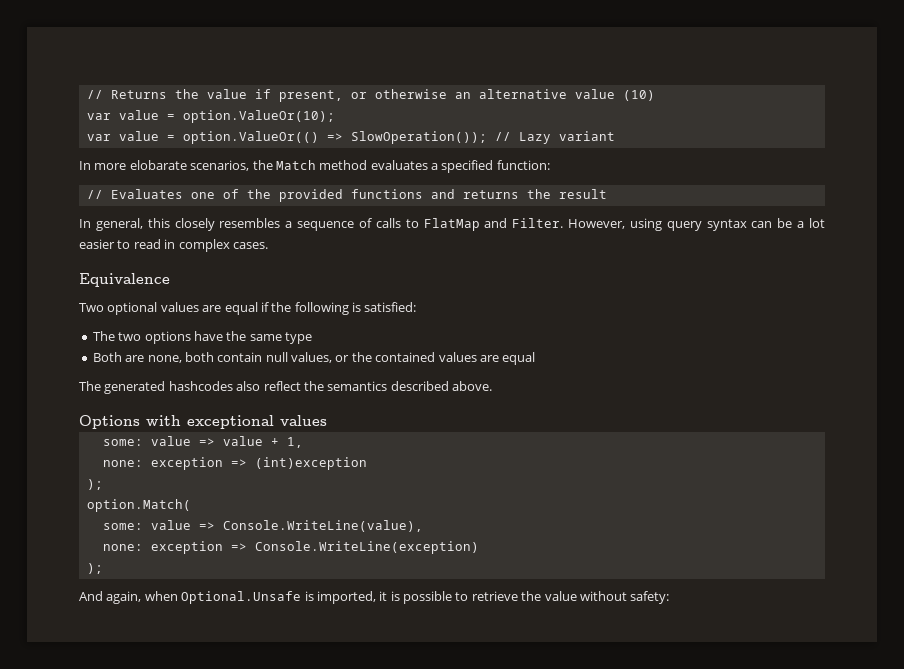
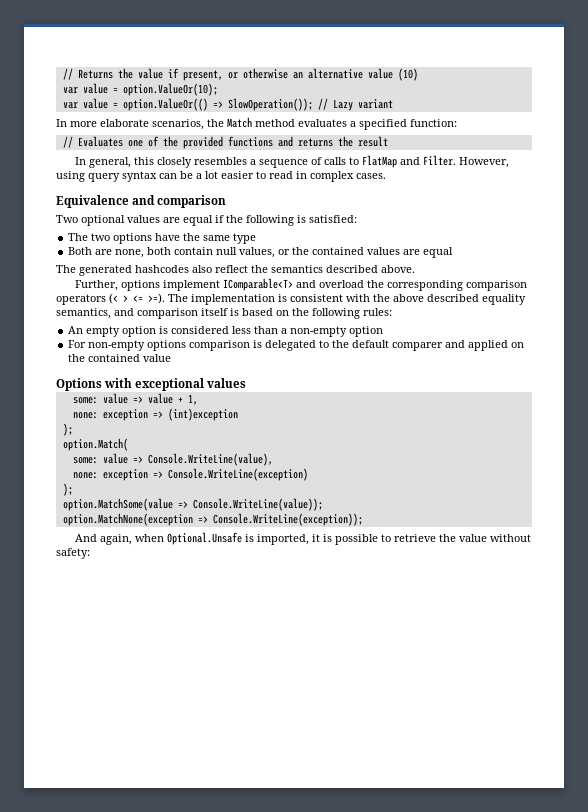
[129,160,187,170] elobarate -> [100,119,149,127] elaborate
(170, 280) none -> [132,195,227,208] and comparison
(492, 386) none -> [75,278,528,291] [56,293,526,305] [56,308,392,319] [68,326,384,337] [68,340,525,351] [68,354,172,362] // Further, options implement IComparable<T> and overload the corresponding comparison operators (< > <= >=). The implementation is consistent with the above described equality semantics, and comparison itself is based on the following rules: // An empty option is considered less than a non-empty option // For non-empty options comparison is delegated to the default comparer and applied on the contained value
(103, 568) none -> [62,498,323,511] [62,513,363,526] // option.MatchSome(value => Console.WriteLine(value)); // option.MatchNone(exception => Console.WriteLine(exception));

